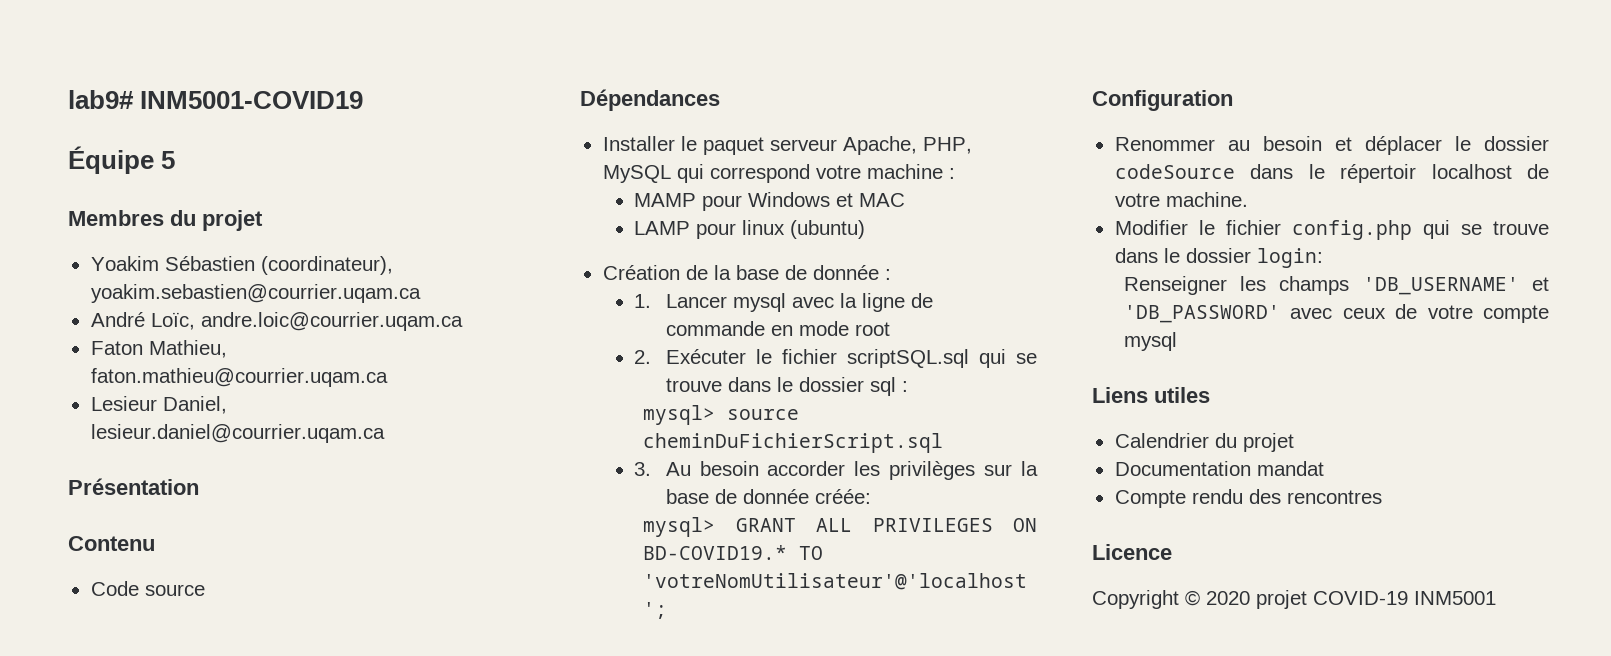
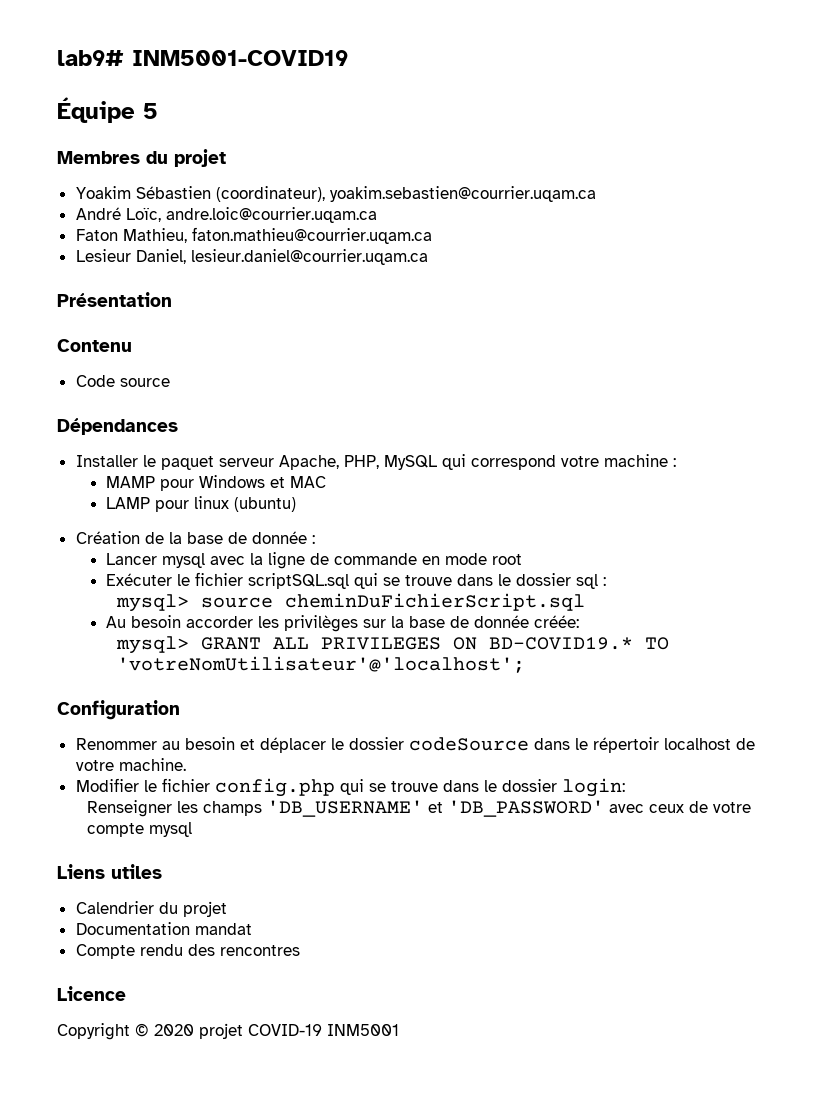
[634,294,652,308] 1. -> (315, 539) none
[634,350,652,364] 2. -> (522, 559) none
[634,462,652,476] 3. -> (586, 602) none

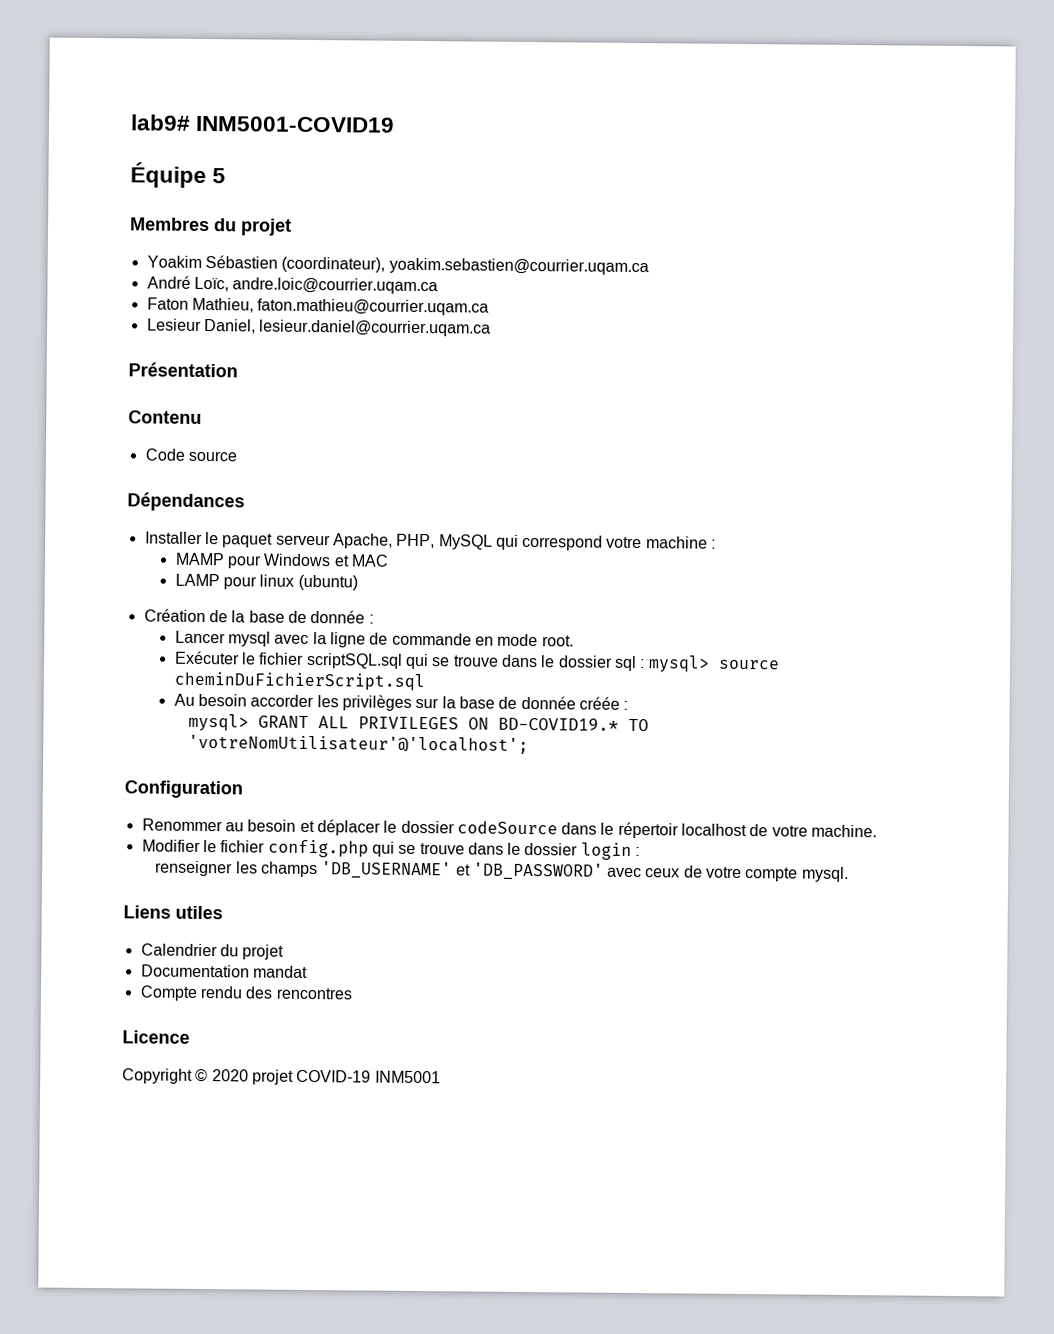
[491,554,522,565] root -> [541,635,574,647] root.
(606, 581) // -> (646, 664) none
[533,615,579,628] créée: -> [579,696,629,710] créée :
[561,778,625,797] [87,800,173,817] login: // Renseigner -> [580,842,641,860] [155,860,234,877] login : // renseigner
[149,822,193,837] mysql -> [801,866,849,882] mysql.

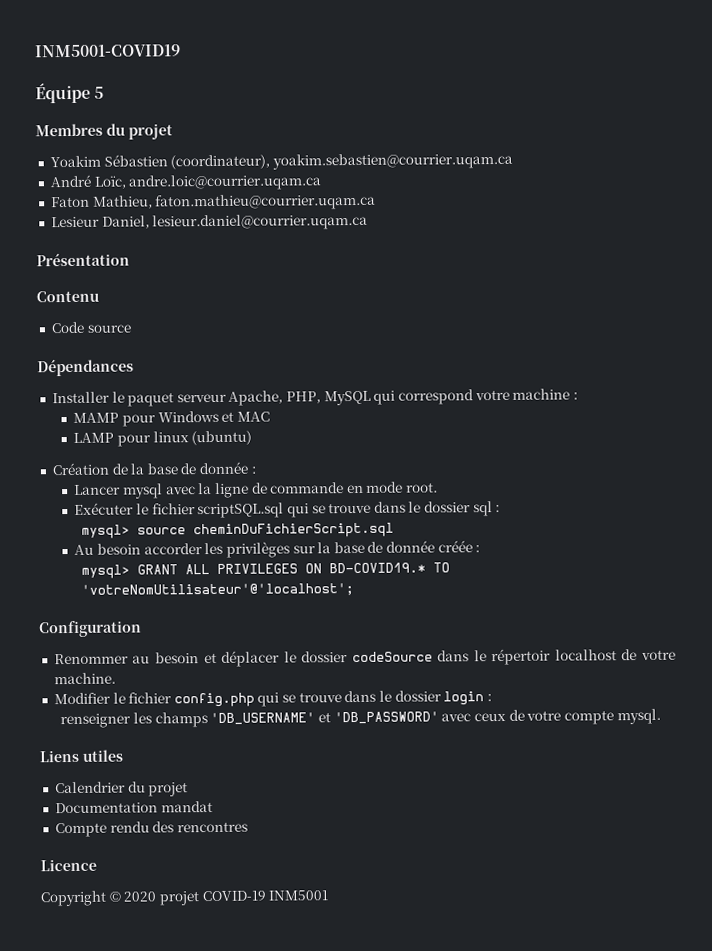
[130,114,191,131] lab9# -> (34, 51) none
(646, 664) none -> (501, 508) //

